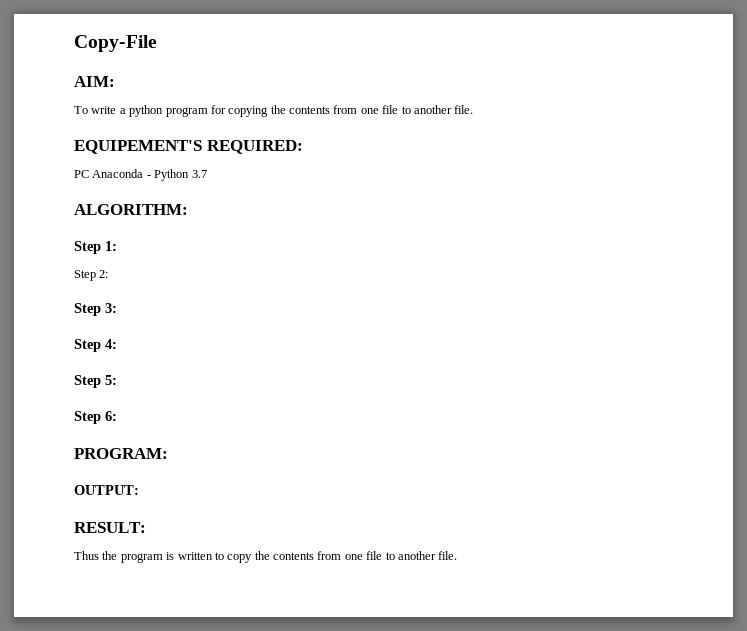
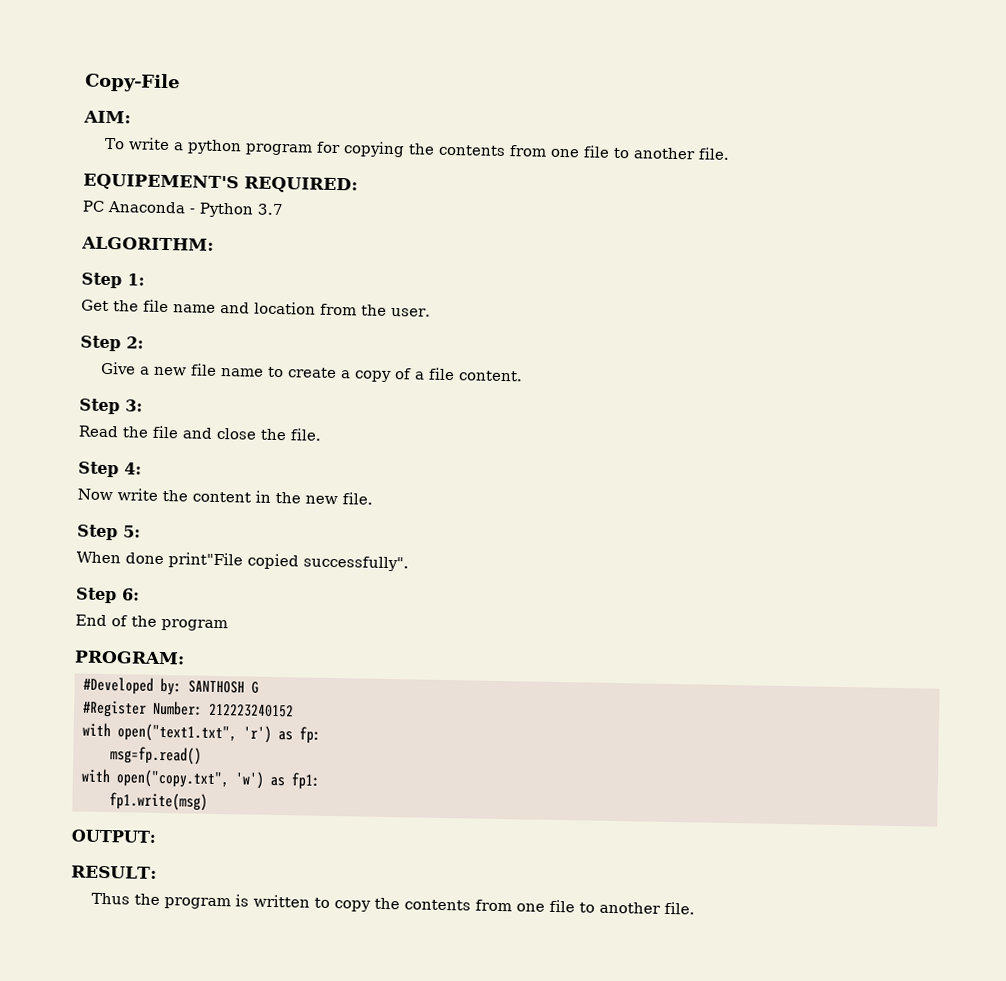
[74,270,109,281] [74,303,117,316] [74,339,117,352] [74,375,117,388] [74,411,117,424] [74,448,168,459] Step 2: // Step 3: // Step 4: // Step 5: // Step 6: // PROGRAM: -> [81,299,431,317] [80,335,144,352] [99,361,523,383] [79,398,143,415] [78,425,322,441] [78,461,142,478] [77,488,373,505] [77,524,141,541] [76,551,409,572] [75,587,140,604] [75,614,228,632] [74,650,185,665] [83,676,259,696] [82,700,294,718] [82,722,321,744] [110,746,202,765] [81,768,320,790] [109,792,208,811] Get the file name and location from the user. // Step 2: // Give a new file name to create a copy of a file content. // Step 3: // Read the file and close the file. // Step 4: // Now write the content in the new file. // Step 5: // When done print"File copied successfully". // Step 6: // End of the program // PROGRAM: // #Developed by: SANTHOSH G // #Register Number: 212223240152 // with open("text1.txt", 'r') as fp: // msg=fp.read() // with open("copy.txt", 'w') as fp1: // fp1.write(msg)

